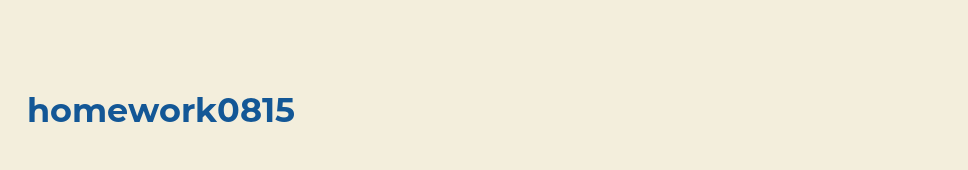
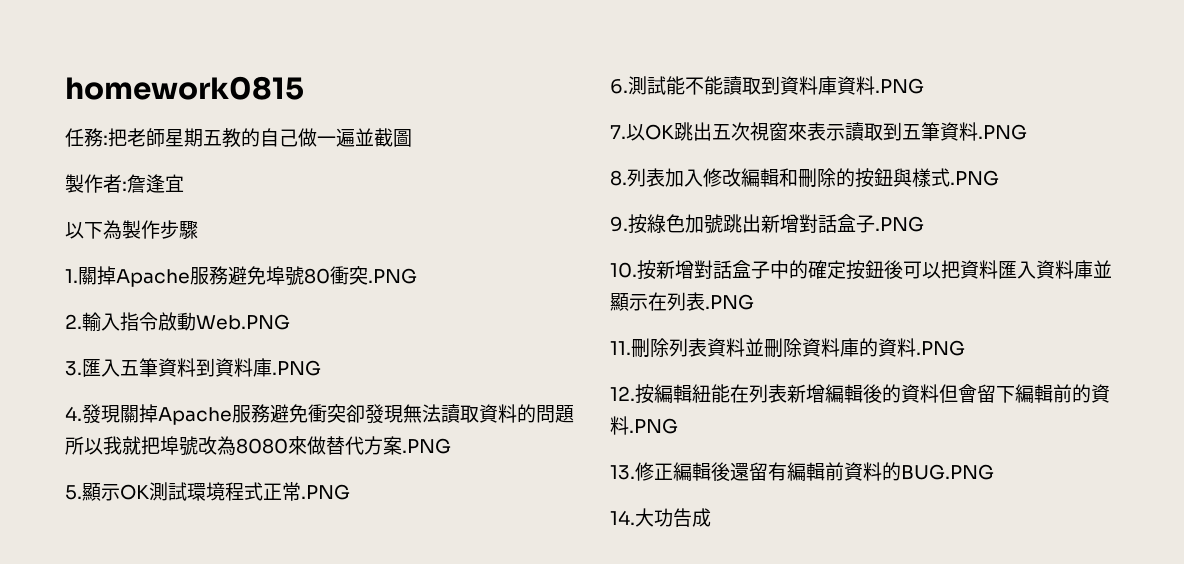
(295, 109) none -> [65,128,412,148] [65,174,184,193] [65,220,198,240] [65,266,417,287] [65,312,290,332] [65,358,321,377] [65,404,574,425] [65,436,451,456] [65,482,350,501] [610,76,924,95] [610,122,1027,141] [610,168,999,188] [610,214,924,234] [610,260,1112,280] [610,292,754,311] [610,338,965,358] [610,384,1110,404] [610,416,678,435] [610,462,994,481] [610,508,711,527] // 任務:把老師星期五教的自己做一遍並截圖 // 製作者:詹逢宜 // 以下為製作步驟 // 1.關掉Apache服務避免埠號80衝突.PNG // 2.輸入指令啟動Web.PNG // 3.匯入五筆資料到資料庫.PNG // 4.發現關掉Apache服務避免衝突卻發現無法讀取資料的問題所以我就把埠號改為8080來做替代方案.PNG // 5.顯示OK測試環境程式正常.PNG // 6.測試能不能讀取到資料庫資料.PNG // 7.以OK跳出五次視窗來表示讀取到五筆資料.PNG // 8.列表加入修改編輯和刪除的按鈕與樣式.PNG // 9.按綠色加號跳出新增對話盒子.PNG // 10.按新增對話盒子中的確定按鈕後可以把資料匯入資料庫並顯示在列表.PNG // 11.刪除列表資料並刪除資料庫的資料.PNG // 12.按編輯紐能在列表新增編輯後的資料但會留下編輯前的資料.PNG // 13.修正編輯後還留有編輯前資料的BUG.PNG // 14.大功告成

